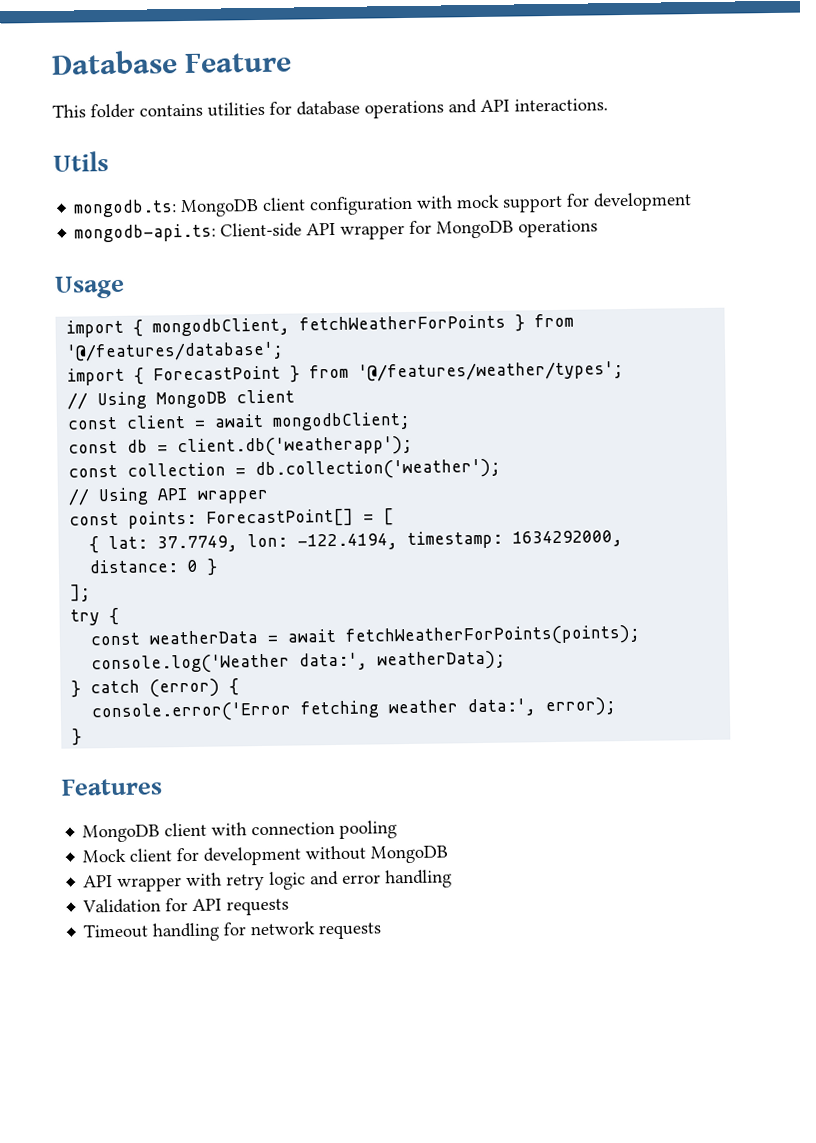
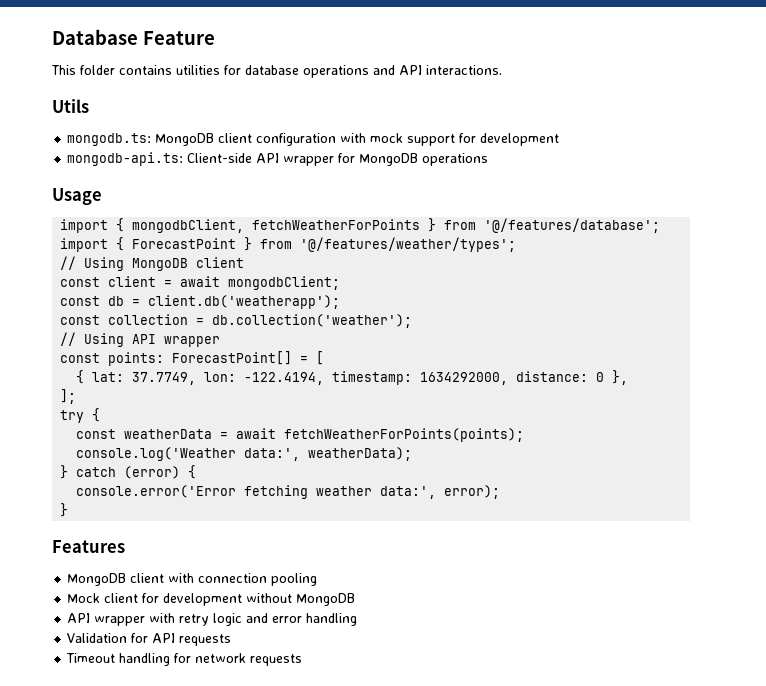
[207,558,219,576] } -> [612,370,629,385] },

